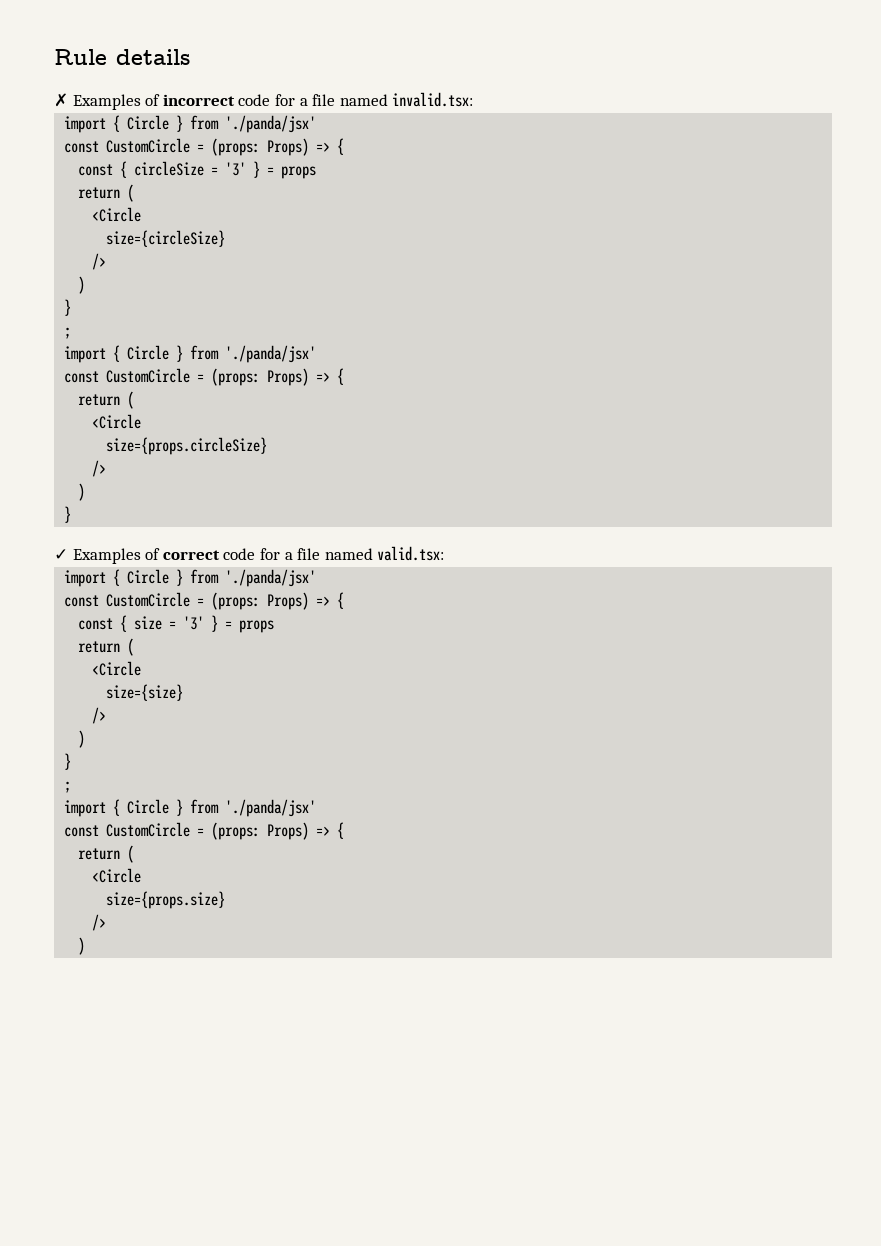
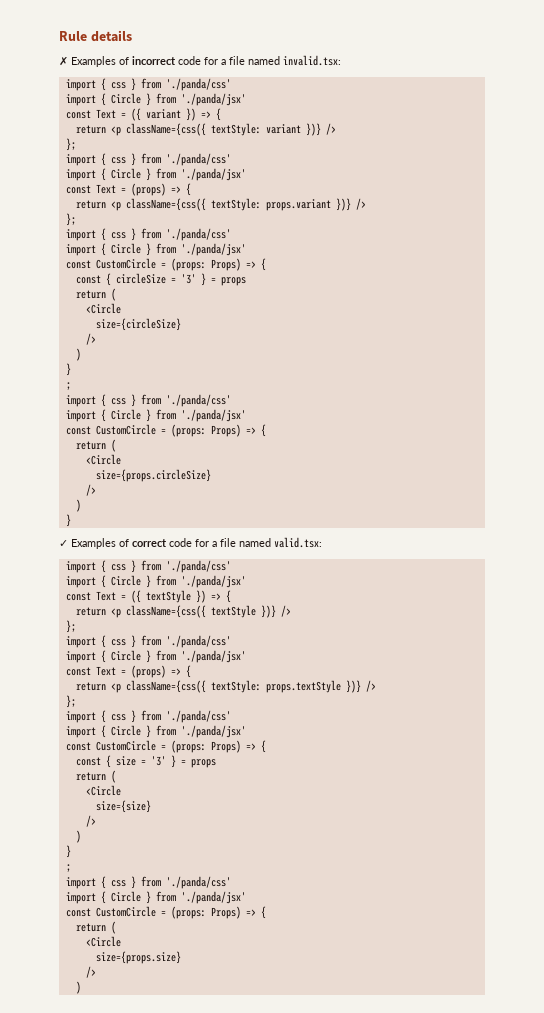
(474, 99) none -> [65,78,231,91] [65,93,246,106] [65,108,221,121] [75,123,336,136] [65,138,76,151] [65,153,231,166] [65,168,246,181] [65,183,191,196] [75,198,366,211] [65,213,76,226] [65,228,231,241] // import { css } from './panda/css' // import { Circle } from './panda/jsx' // const Text = ({ variant }) => { // return <p className={css({ textStyle: variant })} /> // }; // import { css } from './panda/css' // import { Circle } from './panda/jsx' // const Text = (props) => { // return <p className={css({ textStyle: props.variant })} /> // }; // import { css } from './panda/css'
(72, 333) none -> [65,394,231,407] // import { css } from './panda/css'
(445, 553) none -> [65,560,231,573] [65,575,246,588] [65,590,231,603] [75,605,291,618] [65,620,76,633] [65,635,231,648] [65,650,246,663] [65,665,191,678] [75,680,376,693] [65,695,76,708] [65,710,231,723] // import { css } from './panda/css' // import { Circle } from './panda/jsx' // const Text = ({ textStyle }) => { // return <p className={css({ textStyle })} /> // }; // import { css } from './panda/css' // import { Circle } from './panda/jsx' // const Text = (props) => { // return <p className={css({ textStyle: props.textStyle })} /> // }; // import { css } from './panda/css'
(72, 787) none -> [65,876,231,889] // import { css } from './panda/css'

